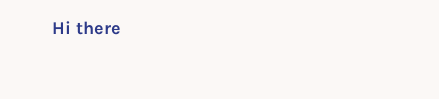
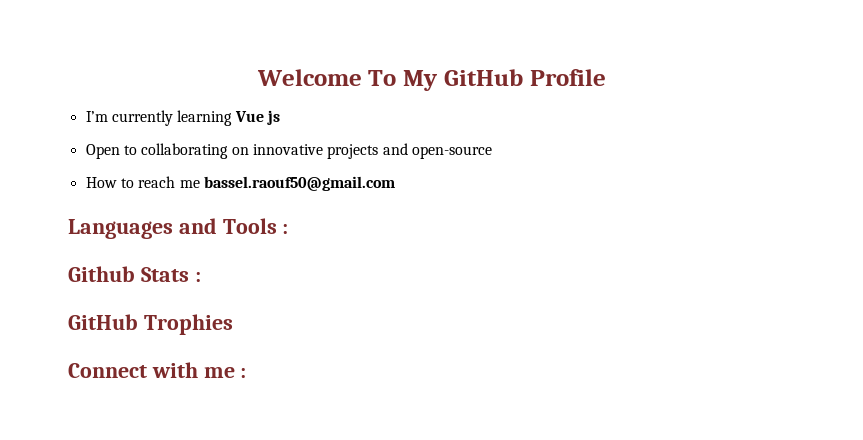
[52,21,121,35] Hi there -> [256,69,606,91] [85,110,280,126] [85,143,492,159] [85,176,395,191] [68,218,289,239] [68,266,201,282] [68,314,233,335] [68,362,247,378] Welcome To My GitHub Profile // I’m currently learning Vue js // Open to collaborating on innovative projects and open-source // How to reach me bassel.raouf50@gmail.com // Languages and Tools : // Github Stats : // GitHub Trophies // Connect with me :

